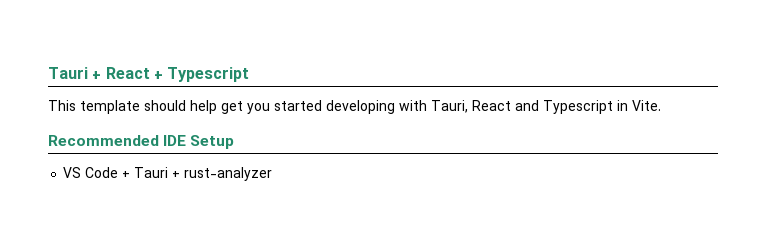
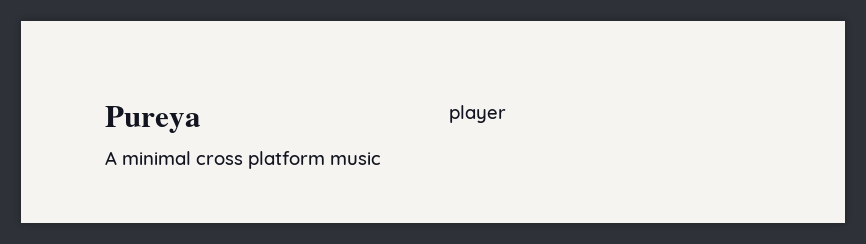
[48,67,250,82] [48,100,661,114] [48,135,235,149] [63,167,273,181] Tauri + React + Typescript // This template should help get you started developing with Tauri, React and Typescript in Vite. // Recommended IDE Setup // VS Code + Tauri + rust-analyzer -> [105,106,201,133] [105,151,381,169] [449,105,506,123] Pureya // A minimal cross platform music player

